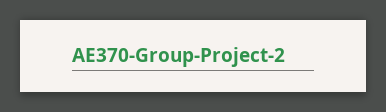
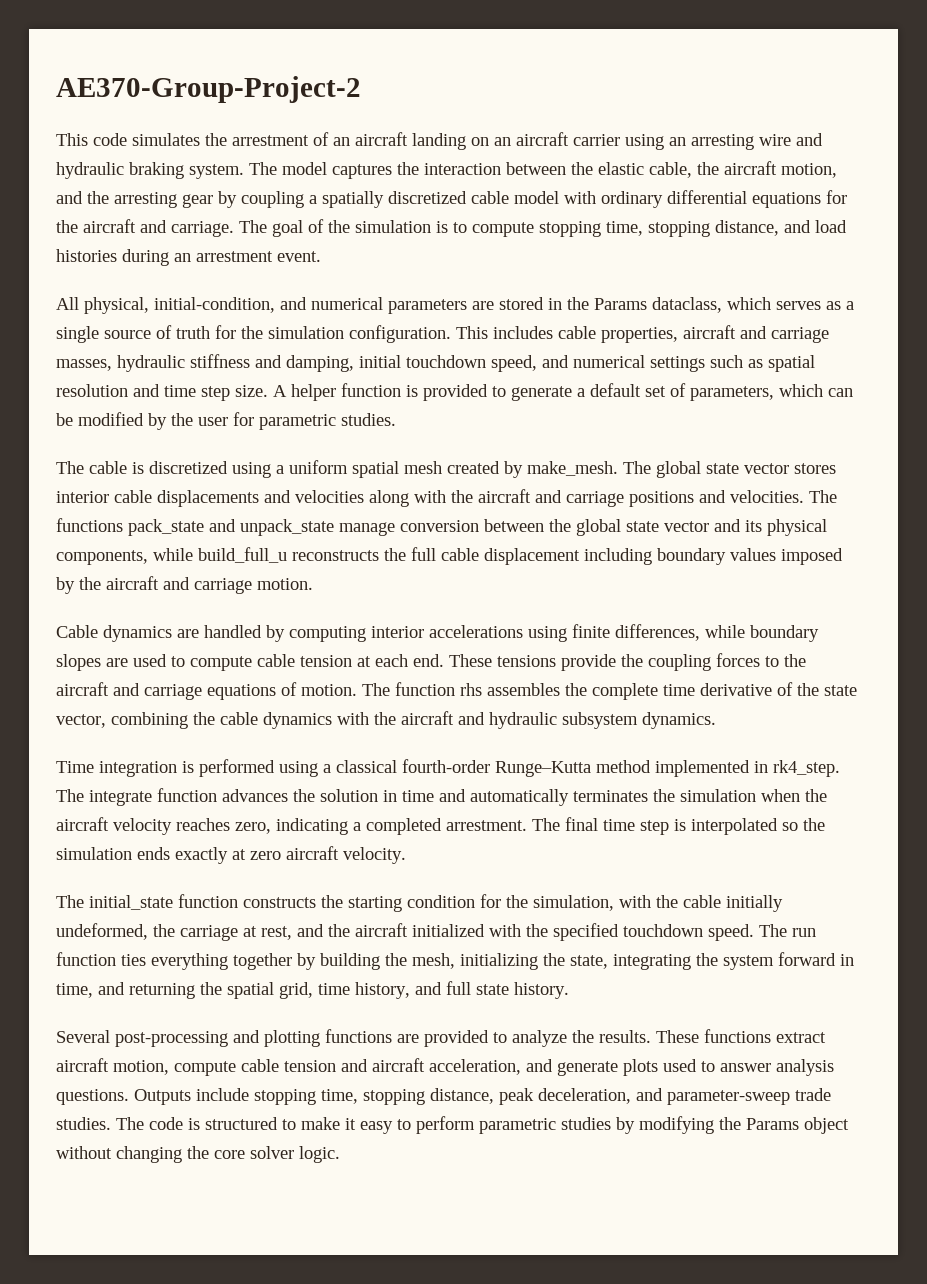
(285, 57) none -> [56,132,823,150] [56,161,837,179] [56,190,847,208] [56,219,847,237] [56,249,321,266] [56,297,854,314] [56,325,829,343] [56,354,815,372] [56,383,853,401] [56,412,396,430] [56,460,836,478] [56,489,837,507] [56,518,827,536] [56,547,843,565] [56,576,313,594] [56,624,819,642] [56,653,806,671] [56,682,857,700] [56,711,716,729] [56,759,840,777] [56,788,827,806] [56,817,825,835] [56,846,406,864] [56,894,783,912] [56,923,816,941] [56,952,854,970] [56,981,569,999] [56,1029,826,1047] [56,1058,834,1076] [56,1088,831,1105] [56,1116,849,1134] [56,1146,340,1163] // This code simulates the arrestment of an aircraft landing on an aircraft carrier using an arresting wire and hydraulic braking system. The model captures the interaction between the elastic cable, the aircraft motion, and the arresting gear by coupling a spatially discretized cable model with ordinary differential equations for the aircraft and carriage. The goal of the simulation is to compute stopping time, stopping distance, and load histories during an arrestment event. // All physical, initial-condition, and numerical parameters are stored in the Params dataclass, which serves as a single source of truth for the simulation configuration. This includes cable properties, aircraft and carriage masses, hydraulic stiffness and damping, initial touchdown speed, and numerical settings such as spatial resolution and time step size. A helper function is provided to generate a default set of parameters, which can be modified by the user for parametric studies. // The cable is discretized using a uniform spatial mesh created by make_mesh. The global state vector stores interior cable displacements and velocities along with the aircraft and carriage positions and velocities. The functions pack_state and unpack_state manage conversion between the global state vector and its physical components, while build_full_u reconstructs the full cable displacement including boundary values imposed by the aircraft and carriage motion. // Cable dynamics are handled by computing interior accelerations using finite differences, while boundary slopes are used to compute cable tension at each end. These tensions provide the coupling forces to the aircraft and carriage equations of motion. The function rhs assembles the complete time derivative of the state vector, combining the cable dynamics with the aircraft and hydraulic subsystem dynamics. // Time integration is performed using a classical fourth-order Runge–Kutta method implemented in rk4_step. The integrate function advances the solution in time and automatically terminates the simulation when the aircraft velocity reaches zero, indicating a completed arrestment. The final time step is interpolated so the simulation ends exactly at zero aircraft velocity. // The initial_state function constructs the starting condition for the simulation, with the cable initially undeformed, the carriage at rest, and the aircraft initialized with the specified touchdown speed. The run function ties everything together by building the mesh, initializing the state, integrating the system forward in time, and returning the spatial grid, time history, and full state history. // Several post-processing and plotting functions are provided to analyze the results. These functions extract aircraft motion, compute cable tension and aircraft acceleration, and generate plots used to answer analysis questions. Outputs include stopping time, stopping distance, peak deceleration, and parameter-sweep trade studies. The code is structured to make it easy to perform parametric studies by modifying the Params object without changing the core solver logic.

